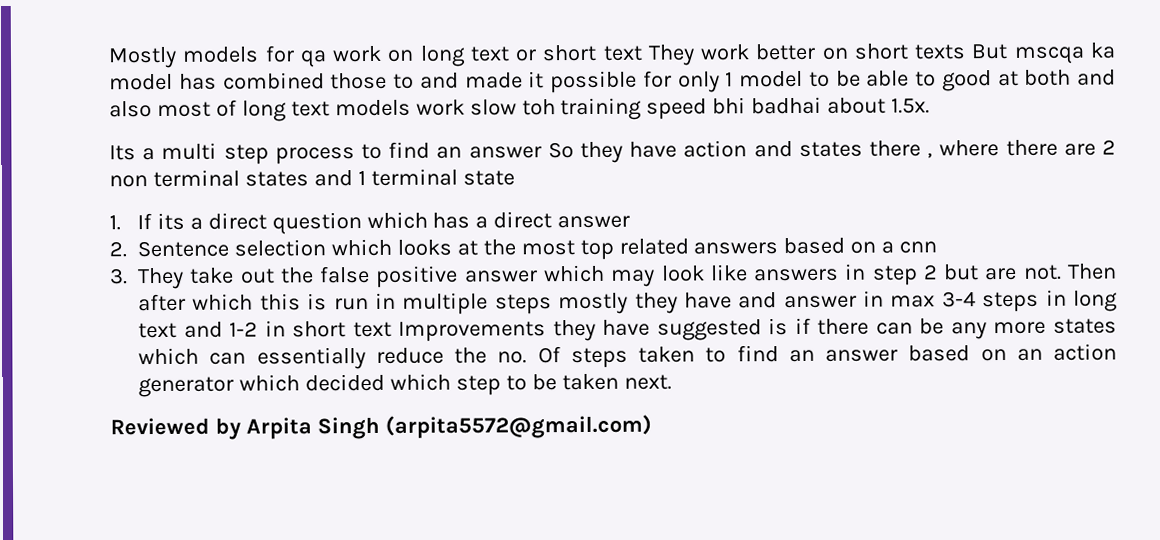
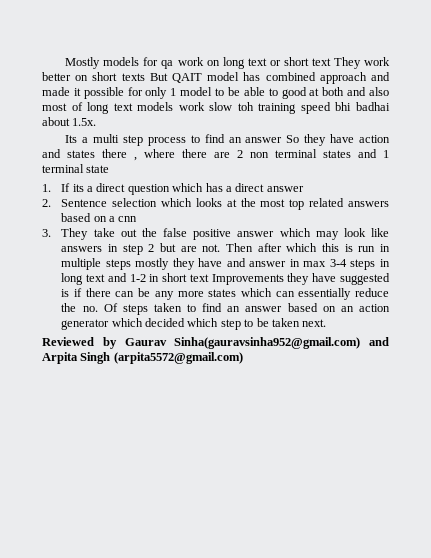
[1013,42,1117,64] mscqa ka -> [172,73,202,83] QAIT
[330,72,414,90] those to -> [319,72,367,84] approach
(241, 428) none -> [124,337,389,349] Gaurav Sinha(gauravsinha952@gmail.com) and

